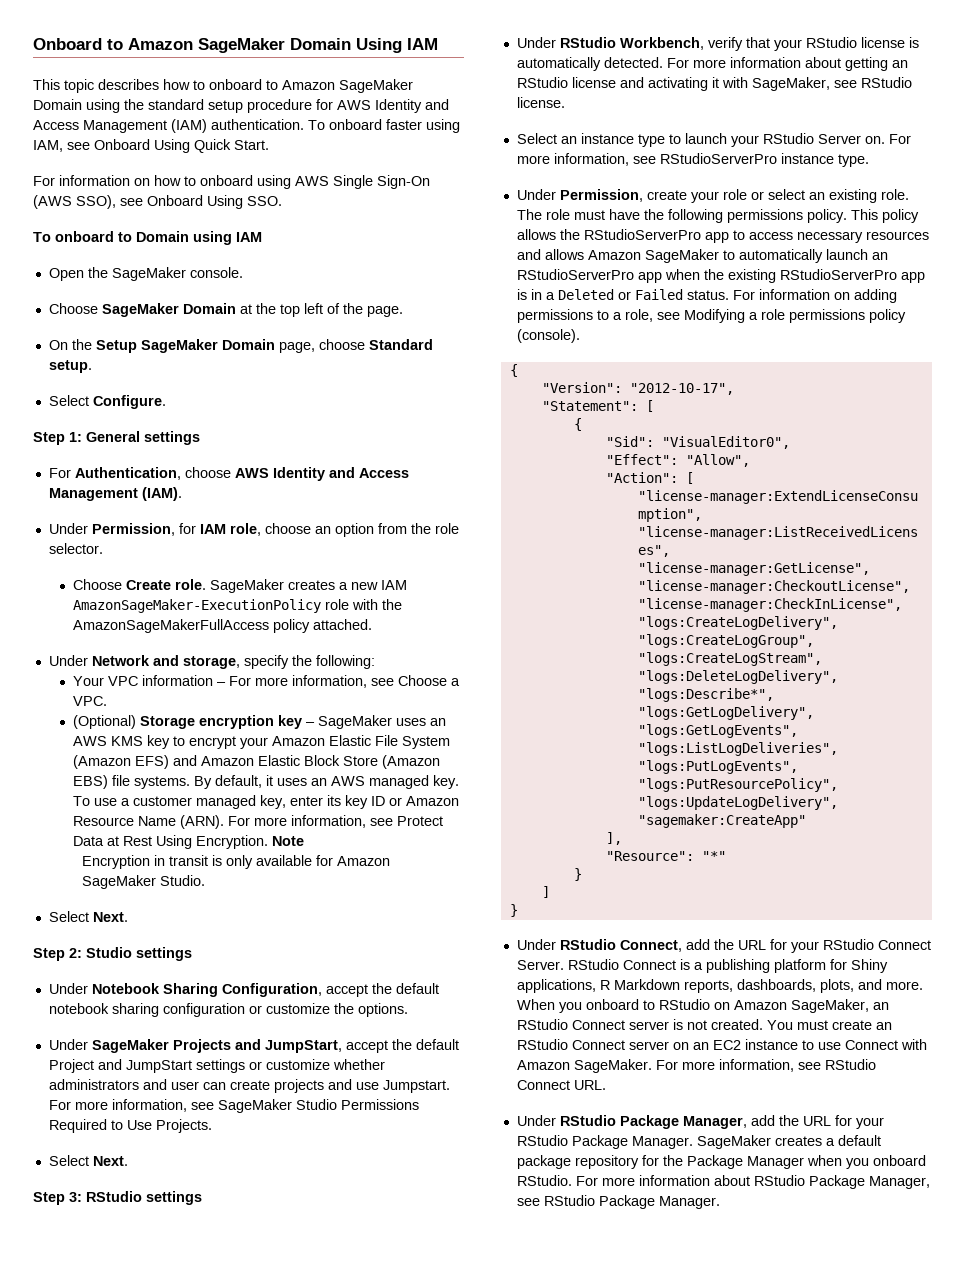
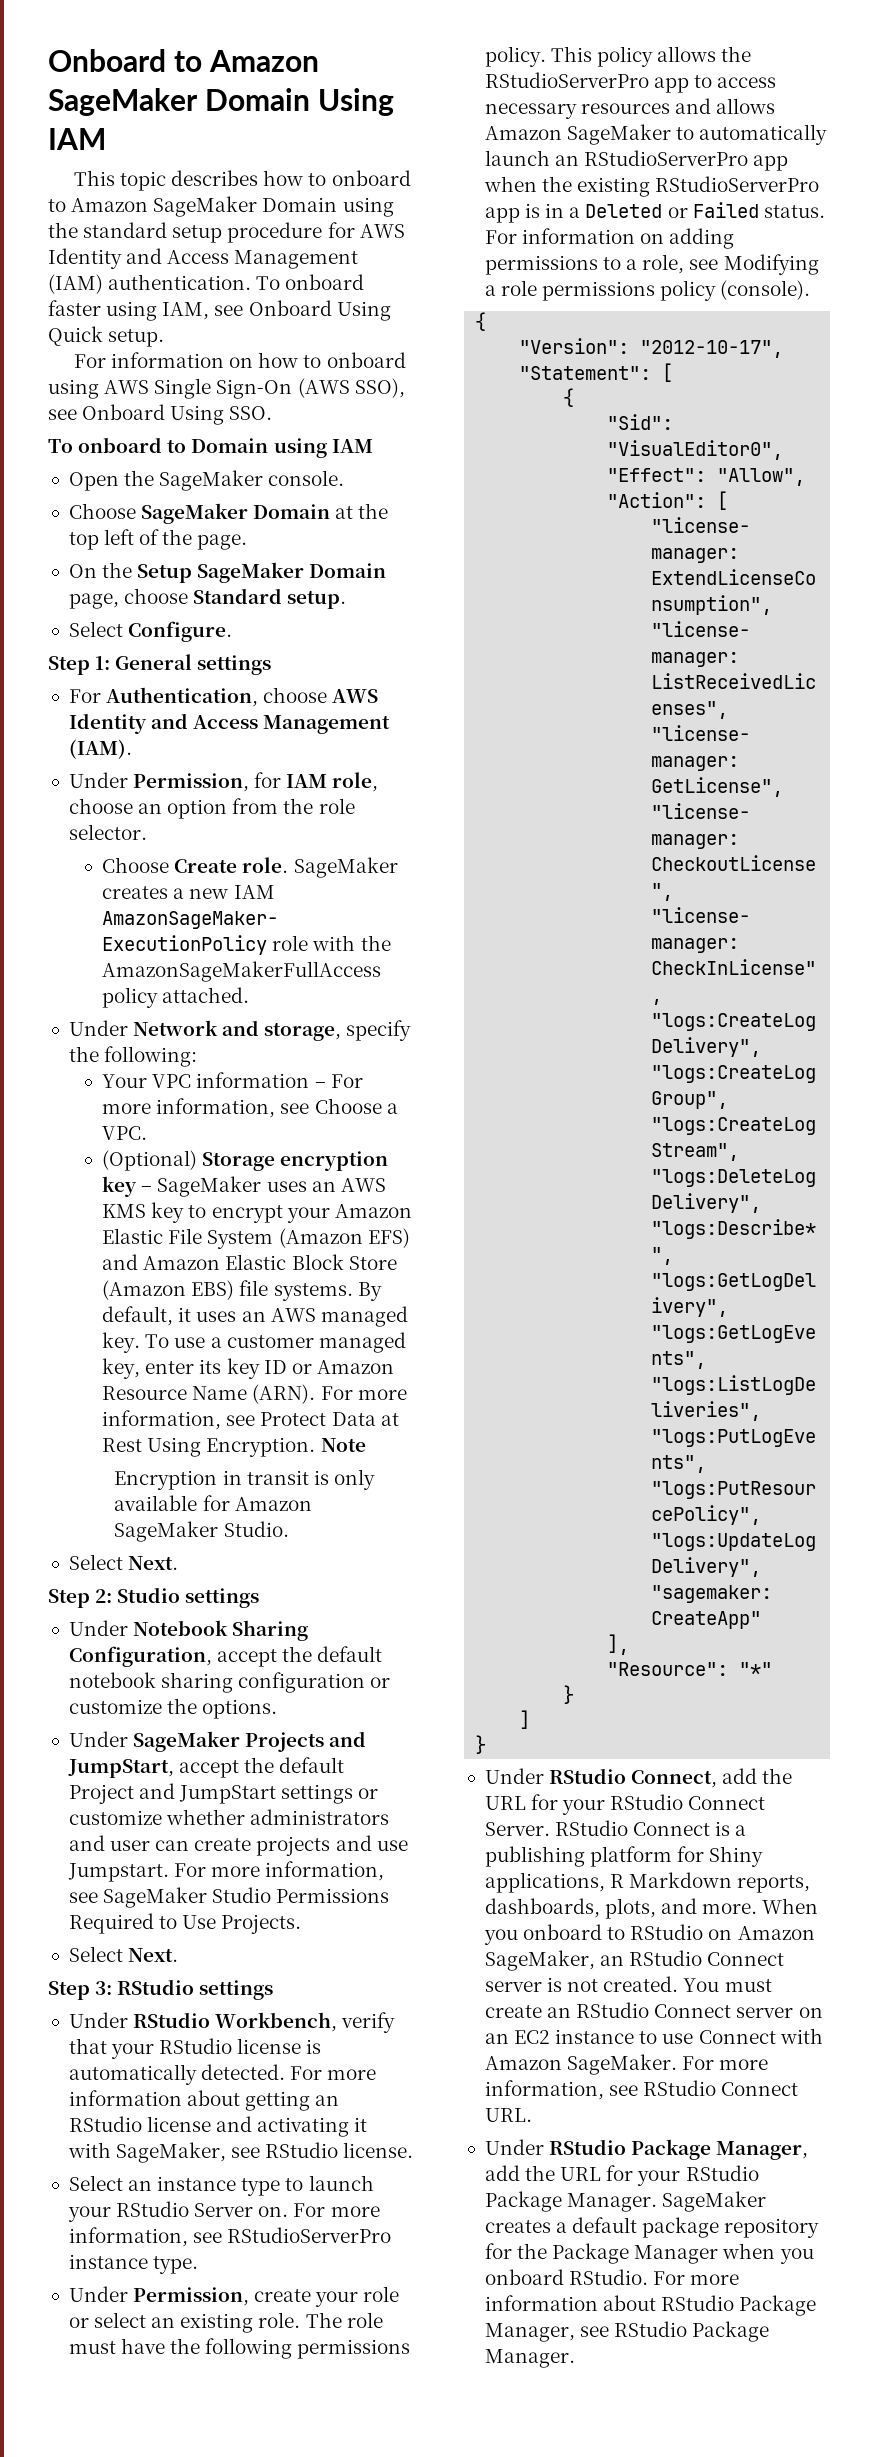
[234,140,269,150] Start. -> [108,329,165,347] setup.

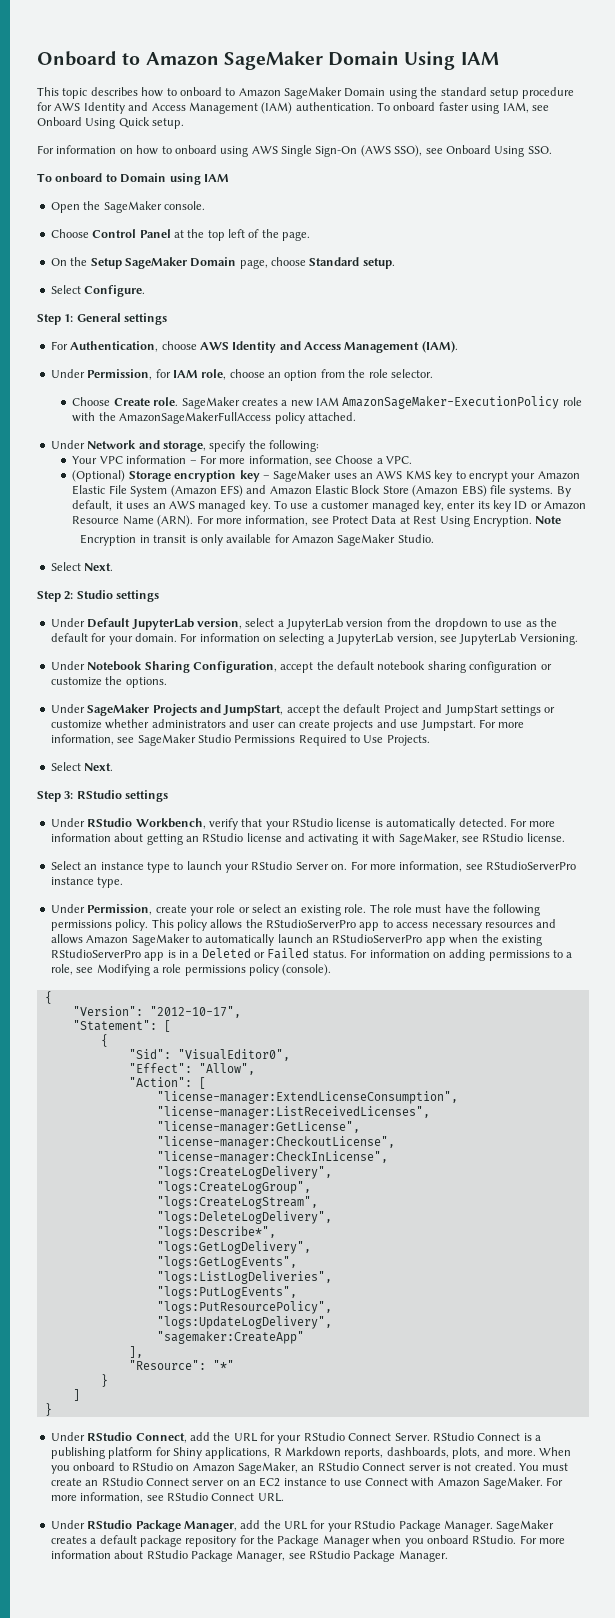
[141,503,331,524] SageMaker Domain -> [92,229,171,238] Control Panel
(260, 1598) none -> [50,618,557,630] [50,633,578,645] // Under Default JupyterLab version, select a JupyterLab version from the dropdown to use as the default for your domain. For information on selecting a JupyterLab version, see JupyterLab Versioning.

